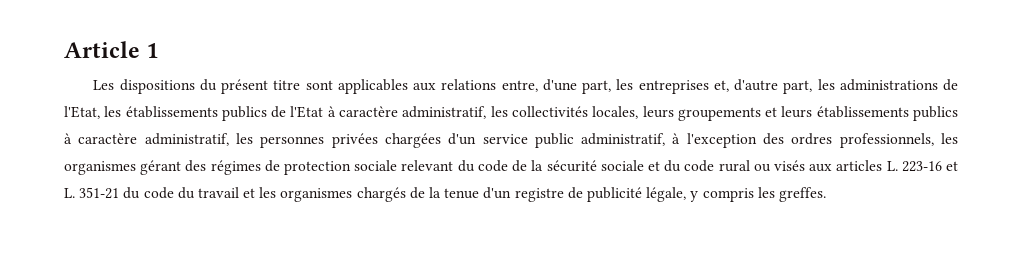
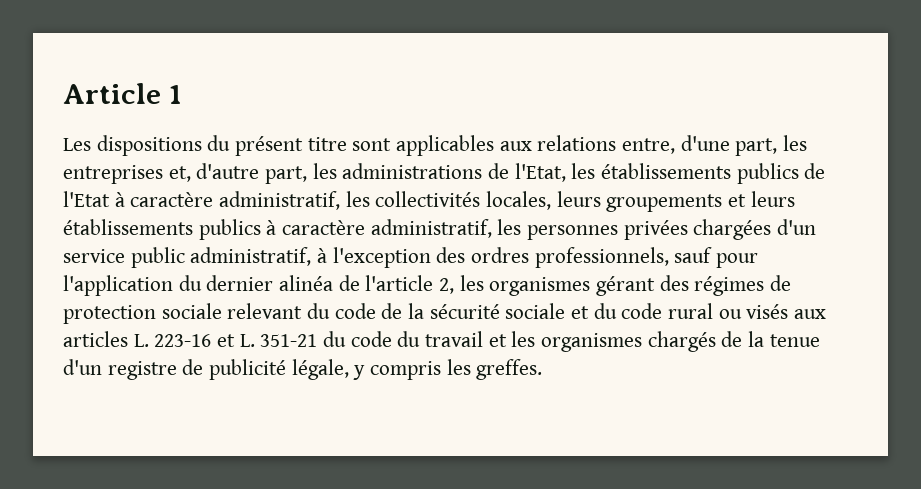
(934, 140) none -> [674,247,759,268] [63,275,455,296] sauf pour l'application du dernier alinéa de l'article 2,

